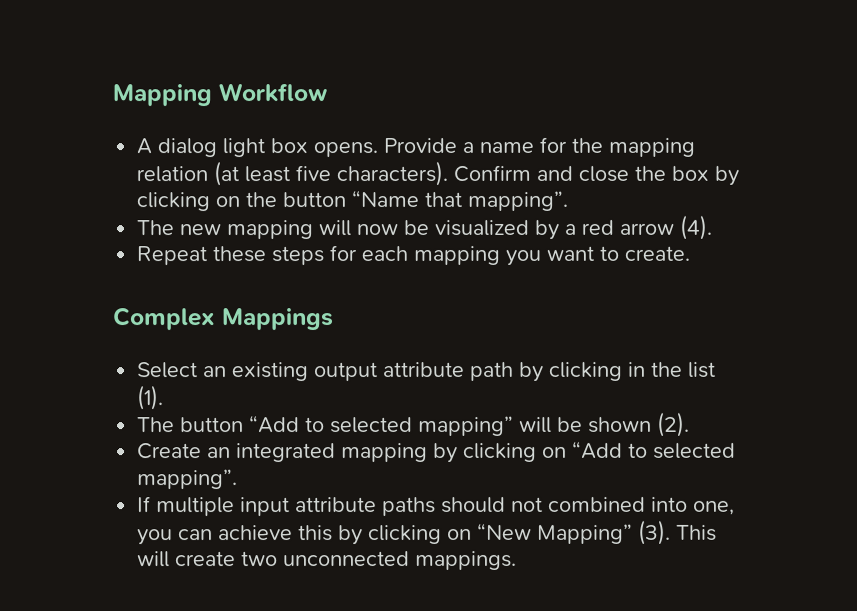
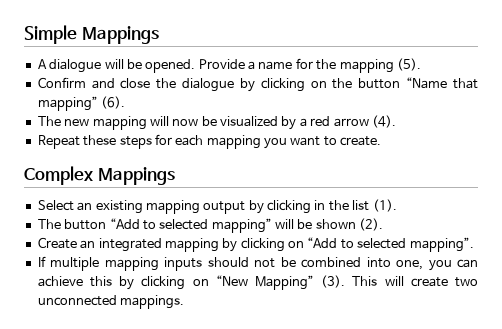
[112,83,327,107] Mapping Workflow -> [24,25,159,44] Simple Mappings
[157,138,379,158] dialog light box opens. -> [49,59,196,73] dialogue will be opened.
[136,160,449,187] relation (at least five characters). -> [396,58,421,71] (5). //
[671,165,710,181] box -> [182,78,235,92] dialogue
[467,190,569,211] mapping”. -> [37,96,126,111] mapping” (6).
[314,361,515,382] output attribute path -> [145,200,246,214] mapping output
[240,496,437,517] input attribute paths -> [104,257,203,271] mapping inputs
(544, 504) none -> [280,257,296,267] be

